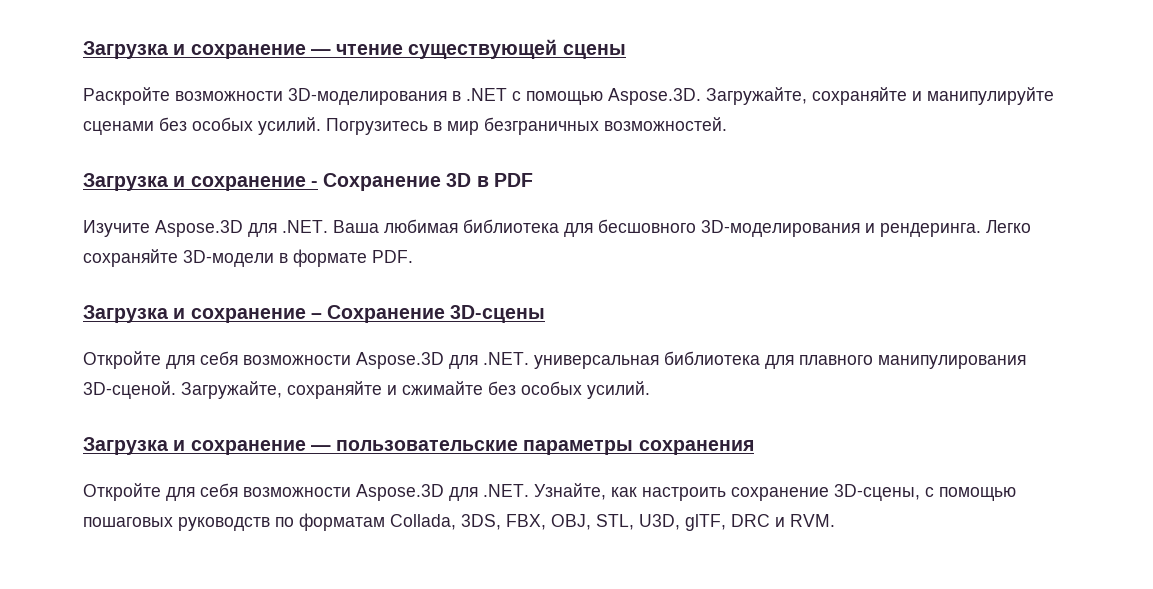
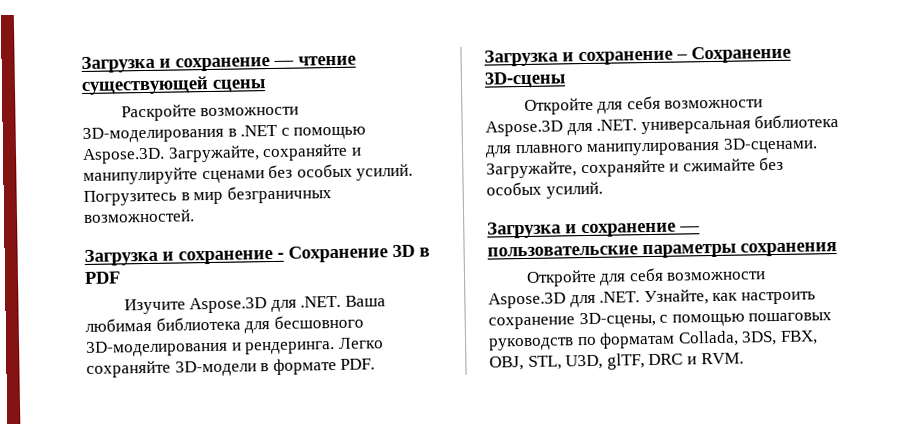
[83,381,176,399] 3D-сценой. -> [722,137,818,154] 3D-сценами.

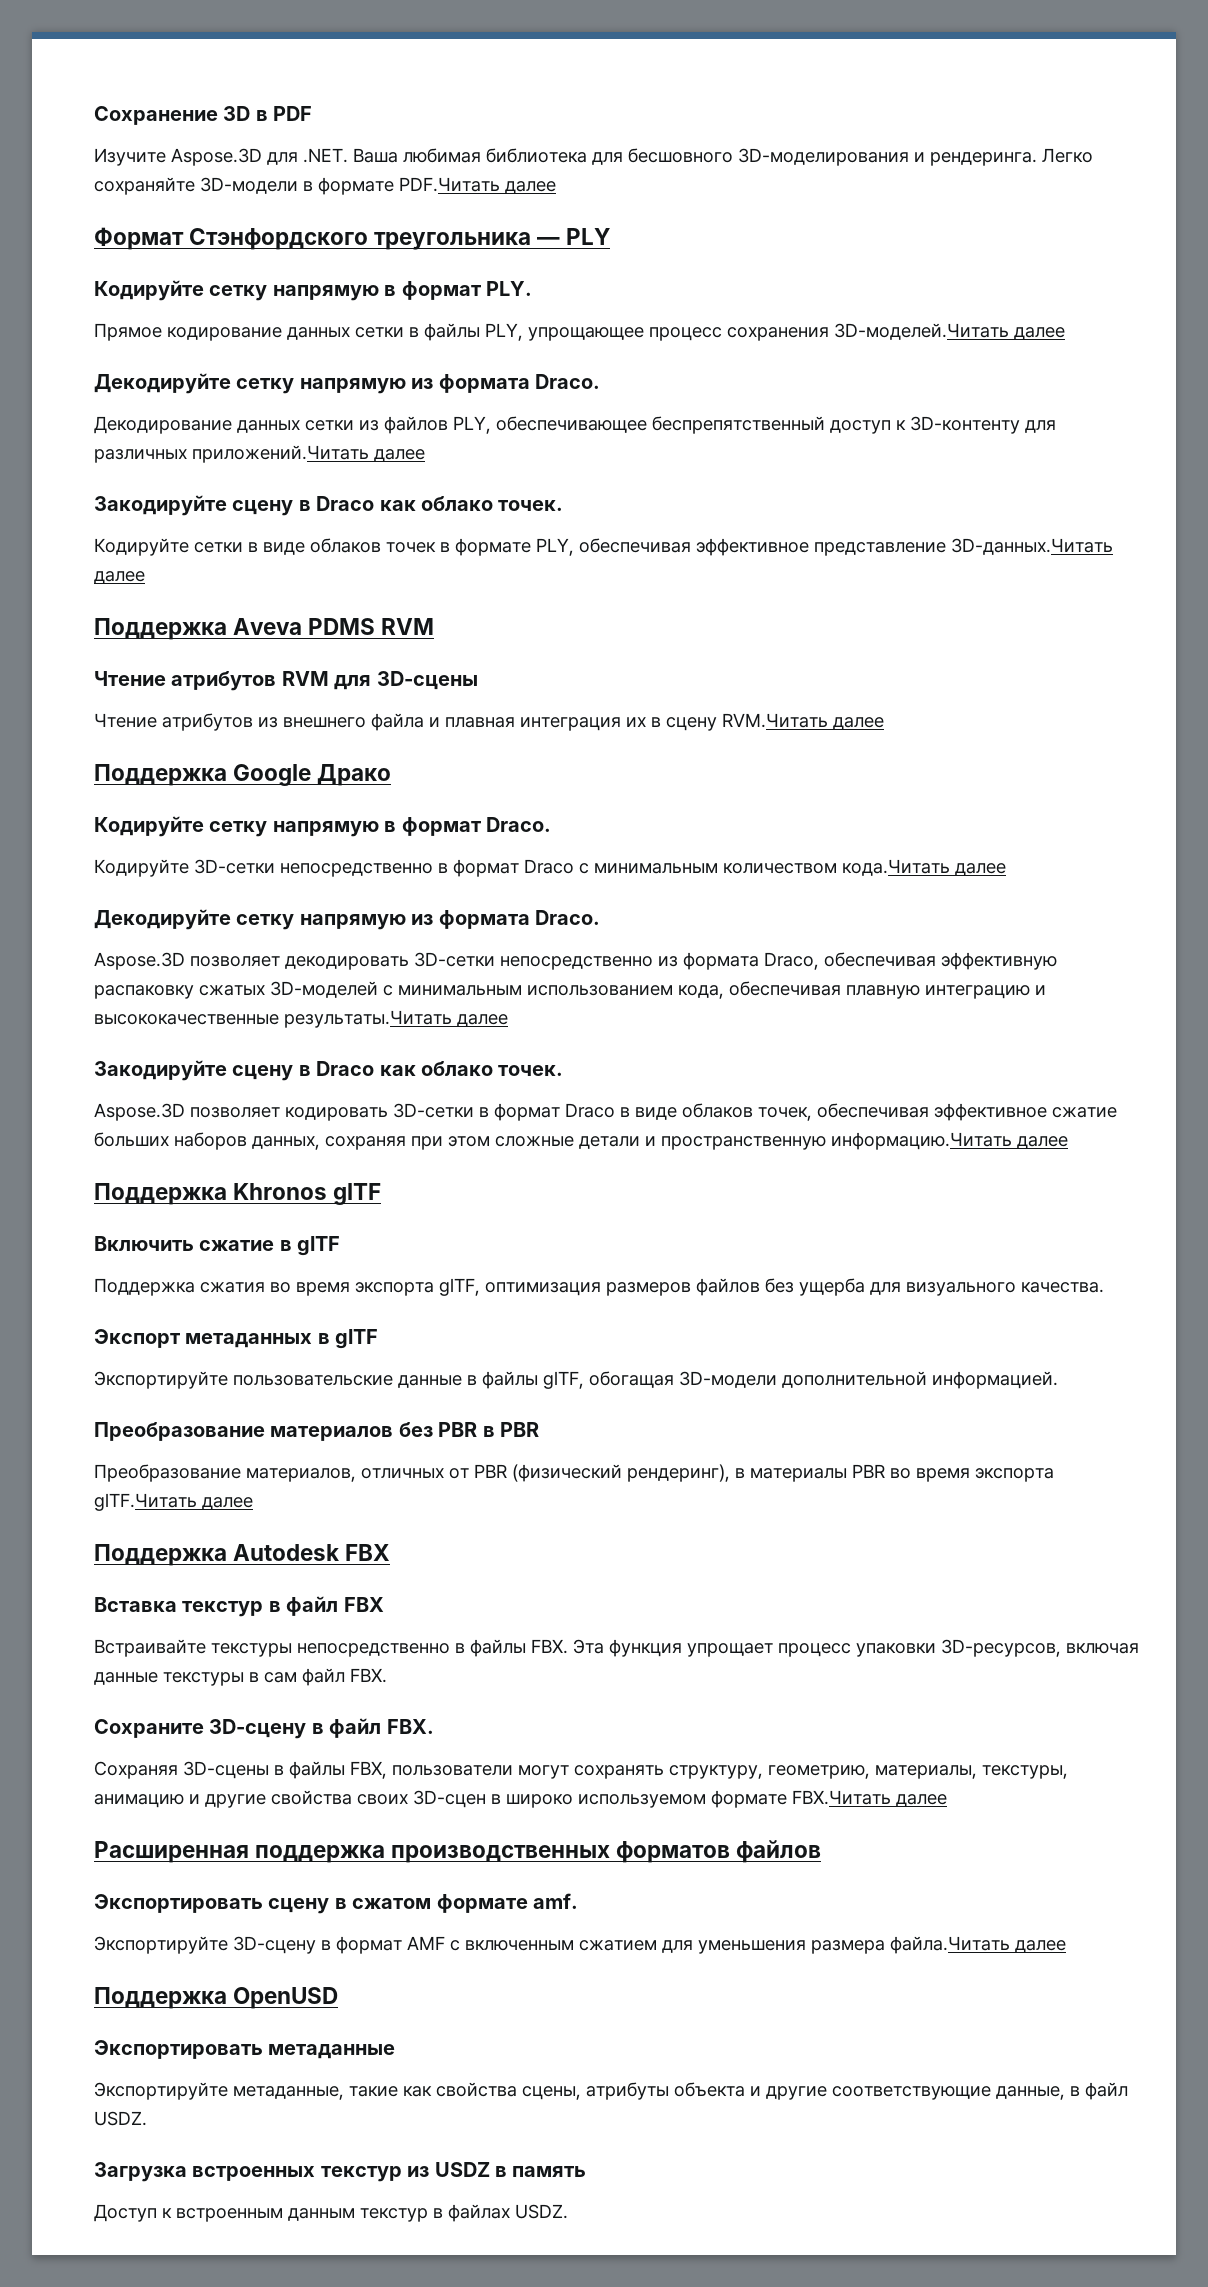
[81,55,356,74] [81,76,266,96] [120,104,300,122] [82,124,367,143] [82,143,362,164] [83,163,414,185] [83,185,332,206] [83,209,195,223] [84,248,284,266] Загрузка и сохранение — чтение существующей сцены // Раскройте возможности 3D-моделирования в .NET с помощью Aspose.3D. Загружайте, сохраняйте и манипулируйте сценами без особых усилий. Погрузитесь в мир безграничных возможностей. // Загрузка и сохранение - -> (94, 115) none
[340,358,376,370] [484,45,791,67] [484,71,566,89] [523,95,764,115] [485,113,840,137] [485,137,818,158] [486,156,785,179] [486,181,603,199] [487,221,700,239] [487,242,837,259] [525,267,767,287] [488,289,816,309] [488,311,833,330] [489,330,818,351] [489,352,744,371] PDF. // Загрузка и сохранение – Сохранение 3D-сцены // Откройте для себя возможности Aspose.3D для .NET. универсальная библиотека для плавного манипулирования 3D-сценами. Загружайте, сохраняйте и сжимайте без особых усилий. // Загрузка и сохранение — пользовательские параметры сохранения // Откройте для себя возможности Aspose.3D для .NET. Узнайте, как настроить сохранение 3D-сцены, с помощью пошаговых руководств по форматам Collada, 3DS, FBX, OBJ, STL, U3D, glTF, DRC и RVM. -> [399,177,556,194] [94,227,611,250] [94,280,532,301] [94,323,1065,341] [94,373,600,394] [94,416,1056,434] [94,445,425,463] [94,495,564,516] [94,538,1113,556] [94,571,145,584] [94,618,435,640] [94,671,478,691] [94,713,884,731] [94,764,392,786] [94,816,551,837] [94,859,1006,877] [94,909,600,930] [94,952,1057,970] [94,981,1046,999] [94,1010,508,1028] [94,1060,564,1081] [94,1103,1117,1121] [94,1132,1068,1150] [94,1183,382,1205] [94,1236,341,1256] [94,1278,1104,1296] [94,1329,379,1349] [94,1371,1058,1389] [94,1422,539,1441] [94,1464,1054,1482] [94,1493,253,1511] [94,1544,391,1566] [94,1596,384,1617] [94,1639,1139,1657] [94,1668,387,1686] [94,1718,434,1739] [94,1761,1068,1779] [94,1790,947,1808] [94,1840,822,1863] [94,1893,578,1914] [94,1936,1066,1954] [94,1987,339,2009] [94,2040,396,2059] [94,2082,1128,2100] [94,2111,147,2126] [94,2162,587,2182] [94,2204,568,2222] PDF.Читать далее // Формат Стэнфордского треугольника — PLY // Кодируйте сетку напрямую в формат PLY. // Прямое кодирование данных сетки в файлы PLY, упрощающее процесс сохранения 3D-моделей.Читать далее // Декодируйте сетку напрямую из формата Draco. // Декодирование данных сетки из файлов PLY, обеспечивающее беспрепятственный доступ к 3D-контенту для различных приложений.Читать далее // Закодируйте сцену в Draco как облако точек. // Кодируйте сетки в виде облаков точек в формате PLY, обеспечивая эффективное представление 3D-данных.Читать далее // Поддержка Aveva PDMS RVM // Чтение атрибутов RVM для 3D-сцены // Чтение атрибутов из внешнего файла и плавная интеграция их в сцену RVM.Читать далее // Поддержка Google Драко // Кодируйте сетку напрямую в формат Draco. // Кодируйте 3D-сетки непосредственно в формат Draco с минимальным количеством кода.Читать далее // Декодируйте сетку напрямую из формата Draco. // Aspose.3D позволяет декодировать 3D-сетки непосредственно из формата Draco, обеспечивая эффективную распаковку сжатых 3D-моделей с минимальным использованием кода, обеспечивая плавную интеграцию и высококачественные результаты.Читать далее // Закодируйте сцену в Draco как облако точек. // Aspose.3D позволяет кодировать 3D-сетки в формат Draco в виде облаков точек, обеспечивая эффективное сжатие больших наборов данных, сохраняя при этом сложные детали и пространственную информацию.Читать далее // Поддержка Khronos glTF // Включить сжатие в glTF // Поддержка сжатия во время экспорта glTF, оптимизация размеров файлов без ущерба для визуального качества. // Экспорт метаданных в glTF // Экспортируйте пользовательские данные в файлы glTF, обогащая 3D-модели дополнительной информацией. // Преобразование материалов без PBR в PBR // Преобразование материалов, отличных от PBR (физический рендеринг), в материалы PBR во время экспорта glTF.Читать далее // Поддержка Autodesk FBX // Вставка текстур в файл FBX // Встраивайте текстуры непосредственно в файлы FBX. Эта функция упрощает процесс упаковки 3D-ресурсов, включая данные текстуры в сам файл FBX. // Сохраните 3D-сцену в файл FBX. // Сохраняя 3D-сцены в файлы FBX, пользователи могут сохранять структуру, геометрию, материалы, текстуры, анимацию и другие свойства своих 3D-сцен в широко используемом формате FBX.Читать далее // Расширенная поддержка производственных форматов файлов // Экспортировать сцену в сжатом формате amf. // Экспортируйте 3D-сцену в формат AMF с включенным сжатием для уменьшения размера файла.Читать далее // Поддержка OpenUSD // Экспортировать метаданные // Экспортируйте метаданные, такие как свойства сцены, атрибуты объекта и другие соответствующие данные, в файл USDZ. // Загрузка встроенных текстур из USDZ в память // Доступ к встроенным данным текстур в файлах USDZ.

